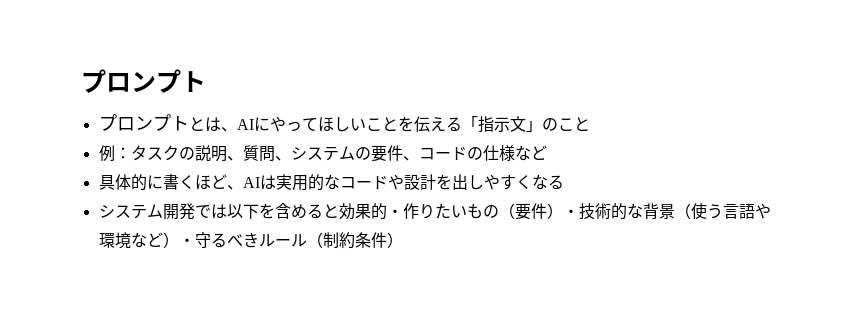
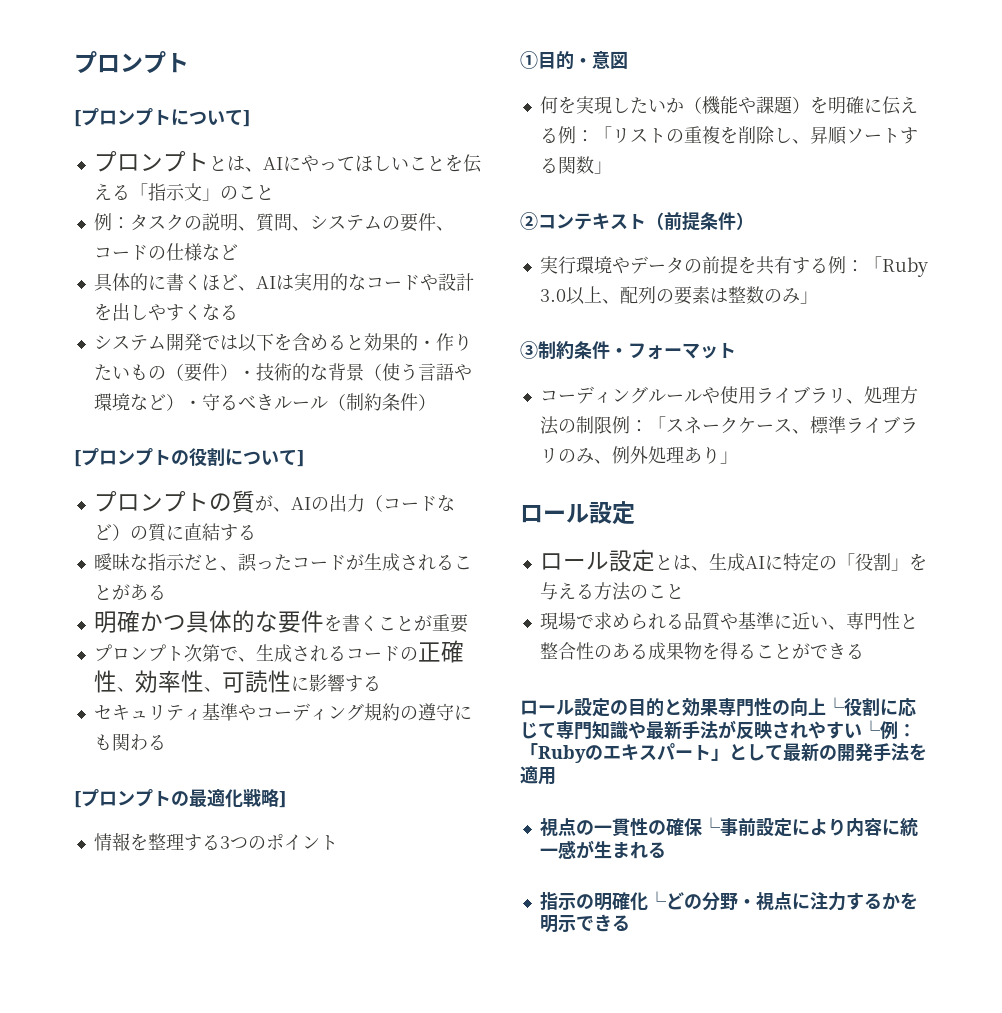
[81,69,206,93] プロンプト -> [74,51,189,73] [74,108,250,127] プロンプト // [プロンプトについて]
(403, 240) none -> [74,448,304,467] [93,490,455,513] [93,523,256,542] [93,553,472,572] [93,584,166,600] [93,610,468,633] [93,640,464,663] [93,670,381,693] [93,703,472,721] [93,733,166,751] [74,788,286,808] [93,832,338,851] [520,51,628,70] [539,96,918,115] [539,126,918,145] [539,156,612,174] [520,211,754,231] [539,256,928,277] [539,286,818,305] [520,341,736,360] [539,386,918,404] [539,416,918,435] [539,446,738,464] [520,501,635,525] [539,549,927,572] [539,582,684,601] [539,612,918,631] [539,642,864,660] [520,697,916,717] [520,720,916,740] [520,743,927,763] [520,766,556,785] [539,817,918,837] [539,840,666,859] [539,891,918,911] [539,914,630,933] // [プロンプトの役割について] // プロンプトの質が、AIの出力（コードなど）の質に直結する // 曖昧な指示だと、誤ったコードが生成されることがある // 明確かつ具体的な要件を書くことが重要 // プロンプト次第で、生成されるコードの正確性、効率性、可読性に影響する // セキュリティ基準やコーディング規約の遵守にも関わる // [プロンプトの最適化戦略] // 情報を整理する3つのポイント // ①目的・意図 // 何を実現したいか（機能や課題）を明確に伝える例：「リストの重複を削除し、昇順ソートする関数」 // ②コンテキスト（前提条件） // 実行環境やデータの前提を共有する例：「Ruby 3.0以上、配列の要素は整数のみ」 // ③制約条件・フォーマット // コーディングルールや使用ライブラリ、処理方法の制限例：「スネークケース、標準ライブラリのみ、例外処理あり」 // ロール設定 // ロール設定とは、生成AIに特定の「役割」を与える方法のこと // 現場で求められる品質や基準に近い、専門性と整合性のある成果物を得ることができる // ロール設定の目的と効果専門性の向上└役割に応じて専門知識や最新手法が反映されやすい└例：「Rubyのエキスパート」として最新の開発手法を適用 // 視点の一貫性の確保└事前設定により内容に統一感が生まれる // 指示の明確化└どの分野・視点に注力するかを明示できる

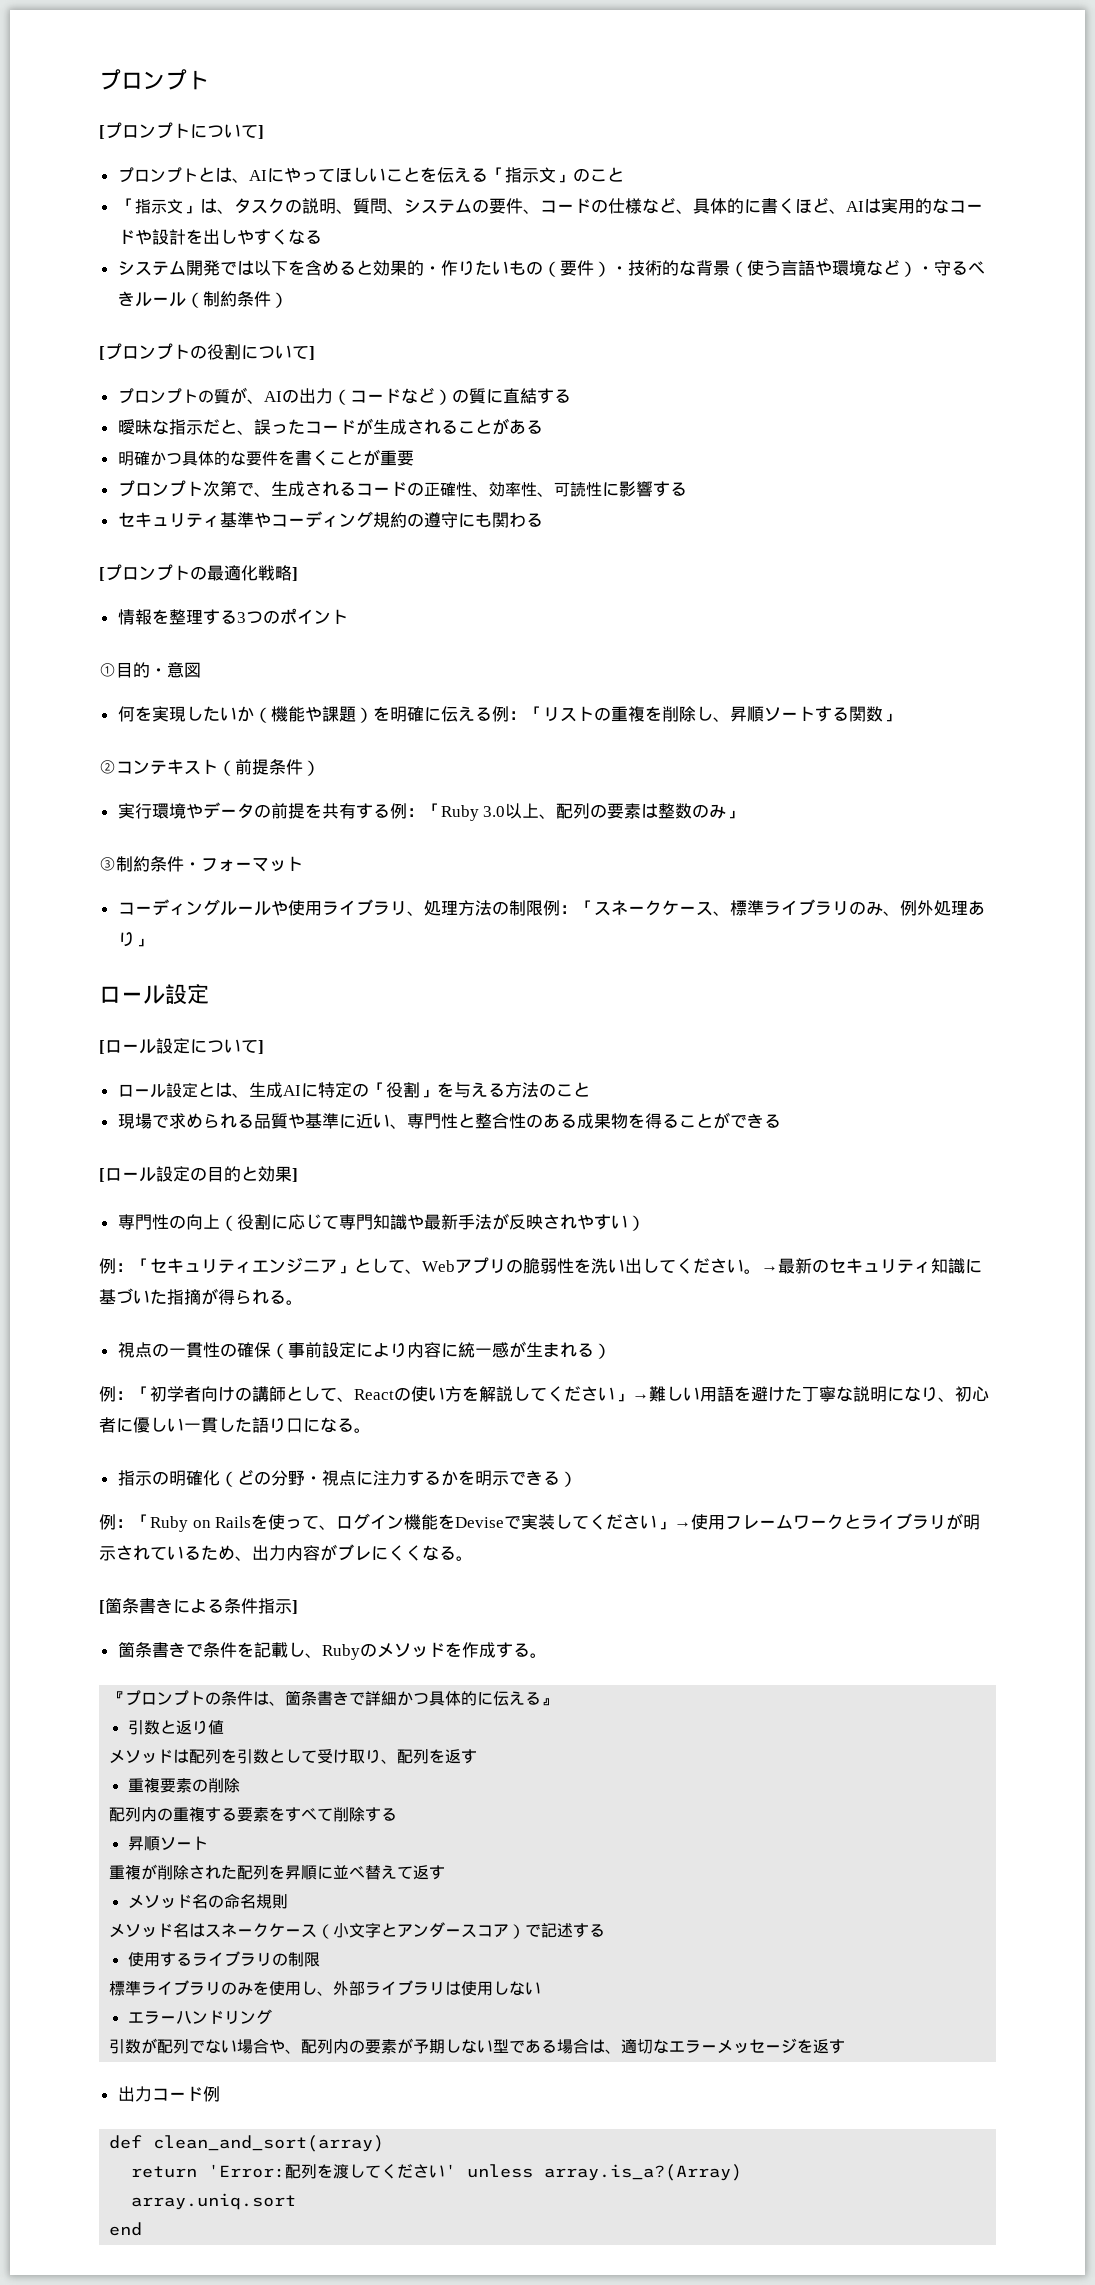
[93,213,130,231] 例： -> [117,198,234,214] 「指示文」は、
(238, 252) // -> [675,209,693,214] 、
(635, 513) none -> [99,1038,264,1054] // [ロール設定について]
(864, 651) none -> [99,1168,105,1182] [
(718, 707) none -> [292,1168,298,1182] ] //
[826,697,844,714] └ -> [219,1215,237,1231] （
[862,720,916,739] [520,743,927,763] [520,766,556,785] └例：「Rubyのエキスパート」として最新の開発手法を適用 -> [627,1215,645,1231] [99,1257,982,1274] [99,1288,303,1305] ） // 例：「セキュリティエンジニア」として、Webアプリの脆弱性を洗い出してください。→最新のセキュリティ知識に基づいた指摘が得られる。
[701,817,720,834] └ -> [270,1343,288,1359] （
(666, 850) none -> [593,1343,611,1359] [99,1386,989,1402] [99,1417,371,1433] ） // 例：「初学者向けの講師として、Reactの使い方を解説してください」→難しい用語を避けた丁寧な説明になり、初心者に優しい一貫した語り口になる。
[647,891,666,908] └ -> [219,1471,237,1487] （
(630, 923) none -> [559,1471,577,1487] [99,1513,981,1532] [99,1544,473,1561] [99,1598,298,1614] [117,1642,547,1660] [109,1690,558,1706] [127,1720,224,1735] [109,1749,478,1764] [127,1778,240,1793] [109,1807,398,1822] [127,1836,208,1851] [109,1864,446,1880] [127,1893,288,1909] [109,1922,606,1939] [127,1951,320,1967] [109,1980,542,1996] [127,2009,272,2025] [109,2038,846,2054] [117,2086,220,2102] [109,2135,385,2152] [131,2164,743,2181] [131,2193,297,2210] [109,2222,143,2236] ） // 例：「Ruby on Railsを使って、ログイン機能をDeviseで実装してください」→使用フレームワークとライブラリが明示されているため、出力内容がブレにくくなる。 // [箇条書きによる条件指示] // 箇条書きで条件を記載し、Rubyのメソッドを作成する。 // 『プロンプトの条件は、箇条書きで詳細かつ具体的に伝える』 // 引数と返り値 // メソッドは配列を引数として受け取り、配列を返す // 重複要素の削除 // 配列内の重複する要素をすべて削除する // 昇順ソート // 重複が削除された配列を昇順に並べ替えて返す // メソッド名の命名規則 // メソッド名はスネークケース（小文字とアンダースコア）で記述する // 使用するライブラリの制限 // 標準ライブラリのみを使用し、外部ライブラリは使用しない // エラーハンドリング // 引数が配列でない場合や、配列内の要素が予期しない型である場合は、適切なエラーメッセージを返す // 出力コード例 // def clean_and_sort(array) // return 'Error:配列を渡してください' unless array.is_a?(Array) // array.uniq.sort // end

